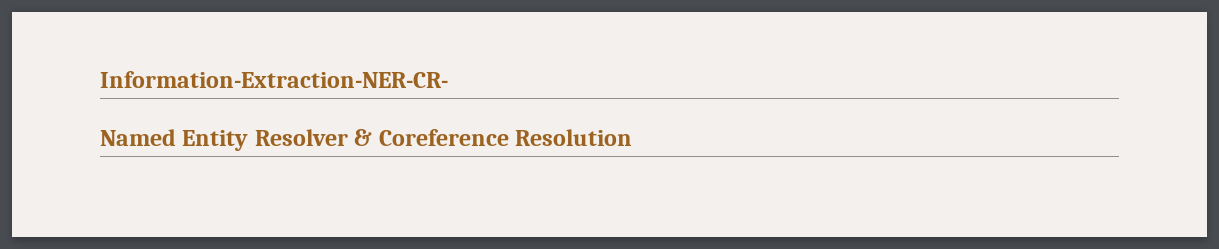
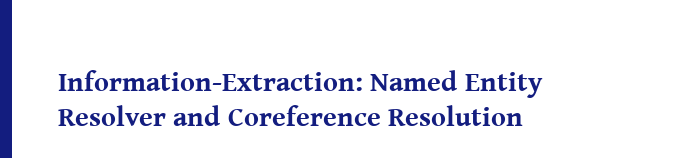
[100,71,448,88] Information-Extraction-NER-CR- // -> [58,70,363,91] Information-Extraction:
[354,129,373,146] & -> [173,105,222,126] and

